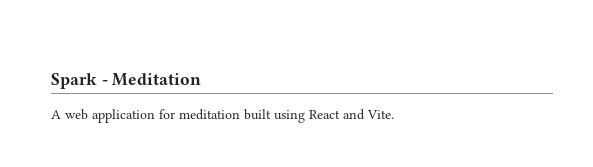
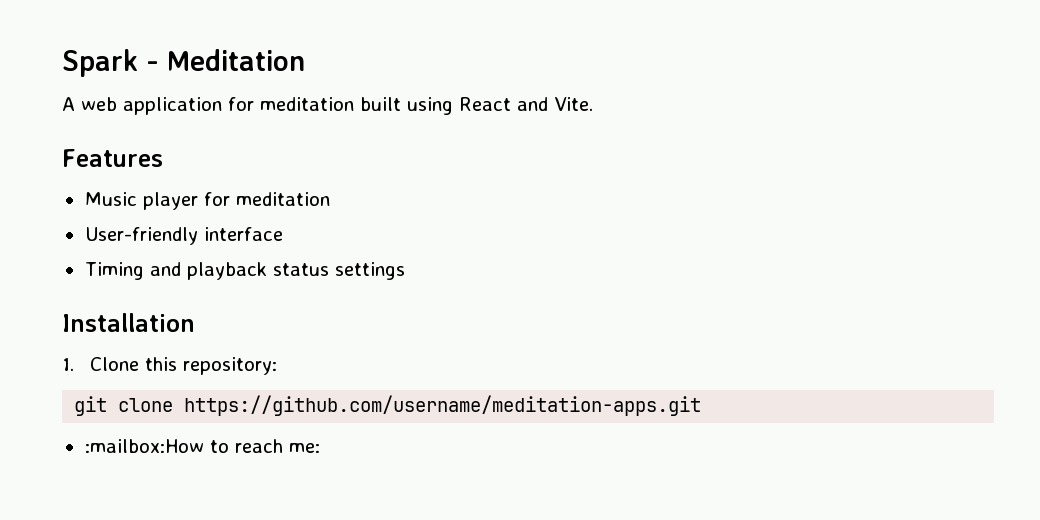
(394, 114) none -> [62,149,163,167] [84,192,330,210] [84,227,283,245] [84,262,405,280] [62,313,195,332] [62,357,278,375] [74,395,702,416] [84,439,320,453] // Features // Music player for meditation // User-friendly interface // Timing and playback status settings // Installation // 1. Clone this repository: // git clone https://github.com/username/meditation-apps.git // :mailbox:How to reach me:

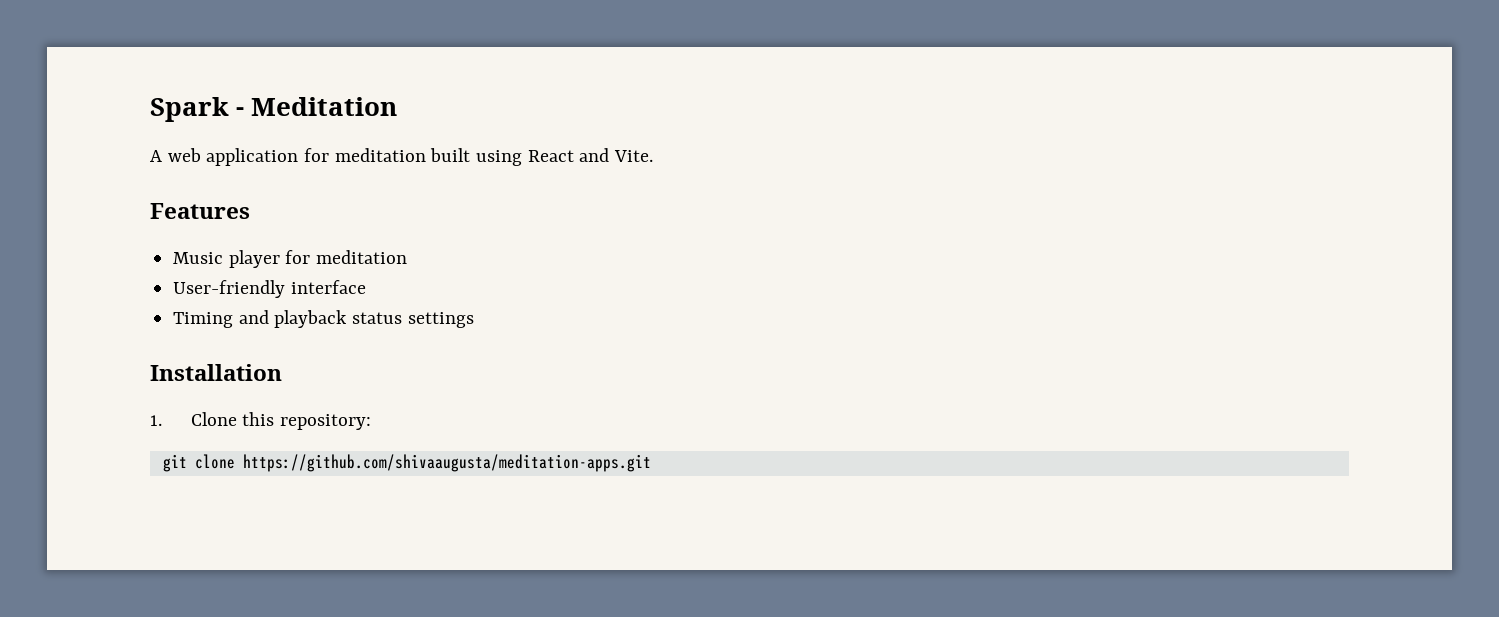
[184,395,702,416] [84,439,320,453] https://github.com/username/meditation-apps.git // :mailbox:How to reach me: -> [242,454,651,472] https://github.com/shivaaugusta/meditation-apps.git

